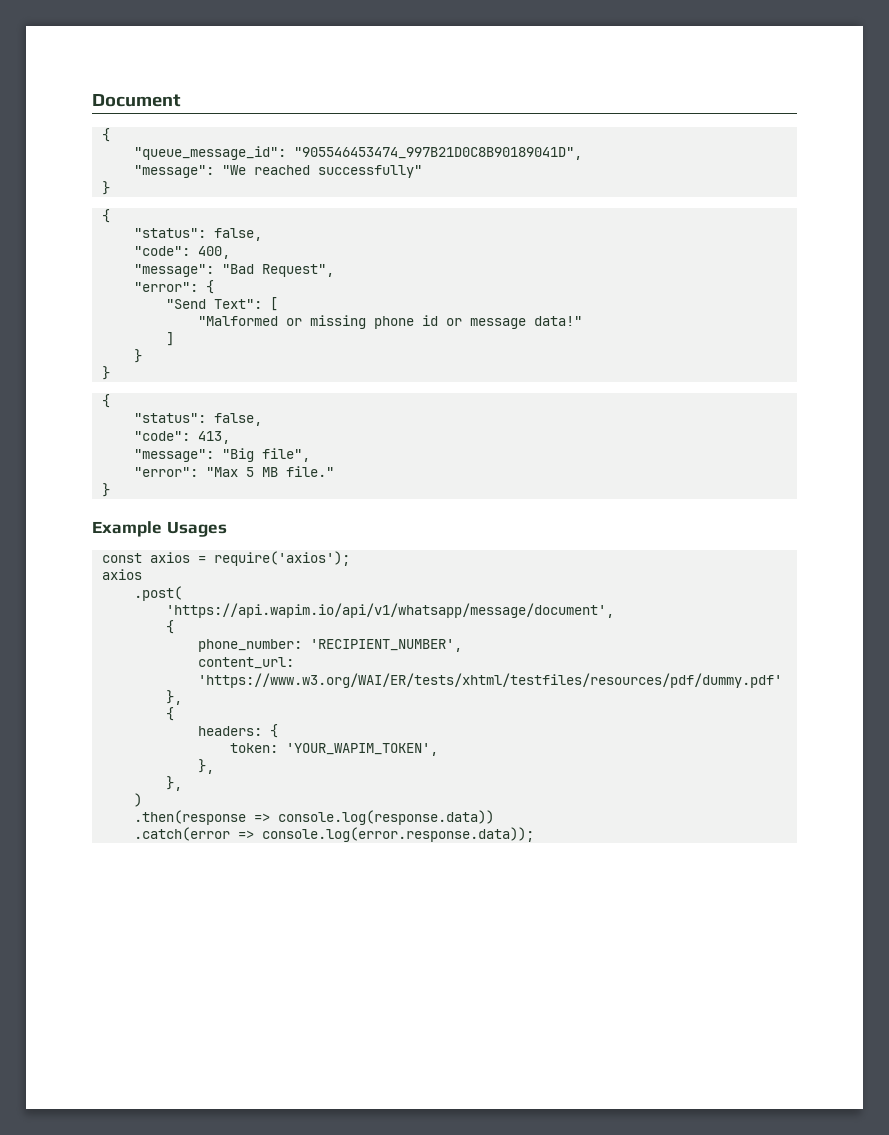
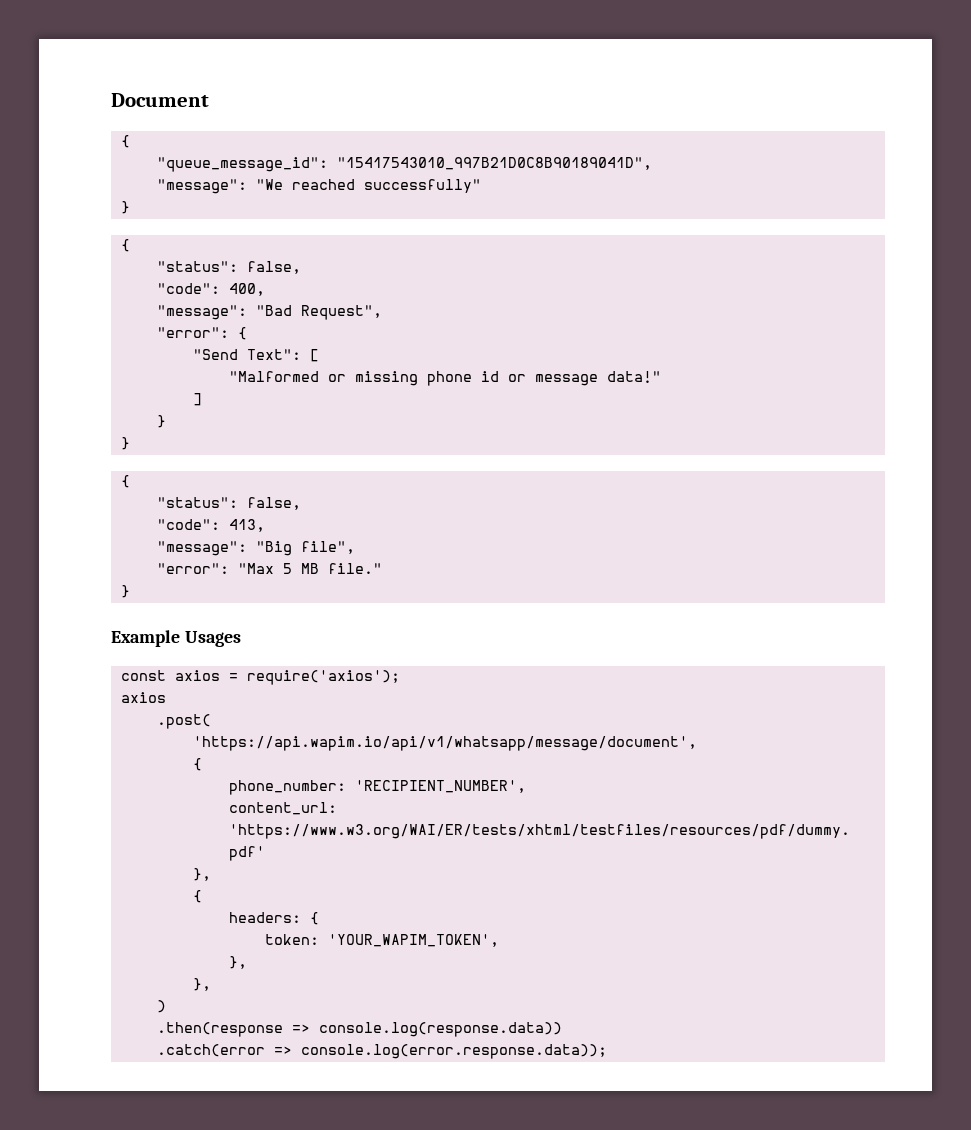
[293,147,582,160] "905546453474_997B21D0C8B90189041D", -> [336,157,652,170] "15417543010_997B21D0C8B90189041D",

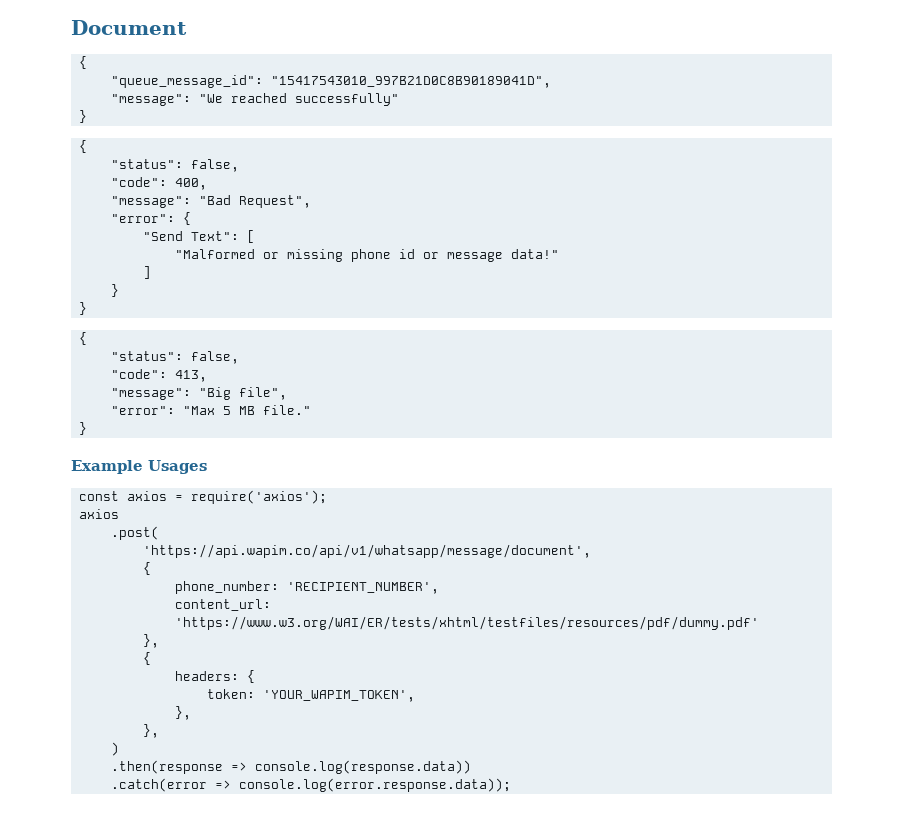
[192,736,697,751] 'https://api.wapim.io/api/v1/whatsapp/message/document', -> [143,544,592,558] 'https://api.wapim.co/api/v1/whatsapp/message/document',

